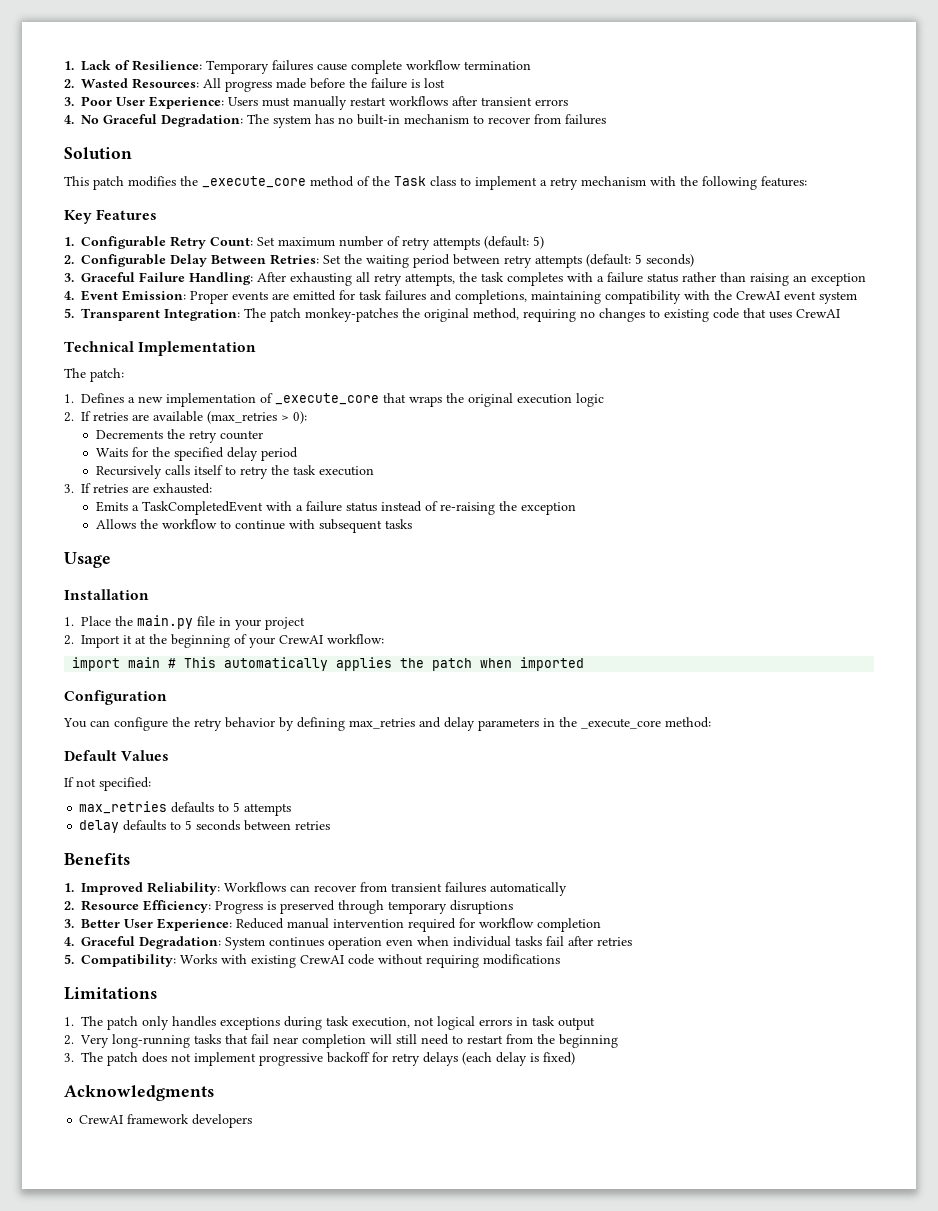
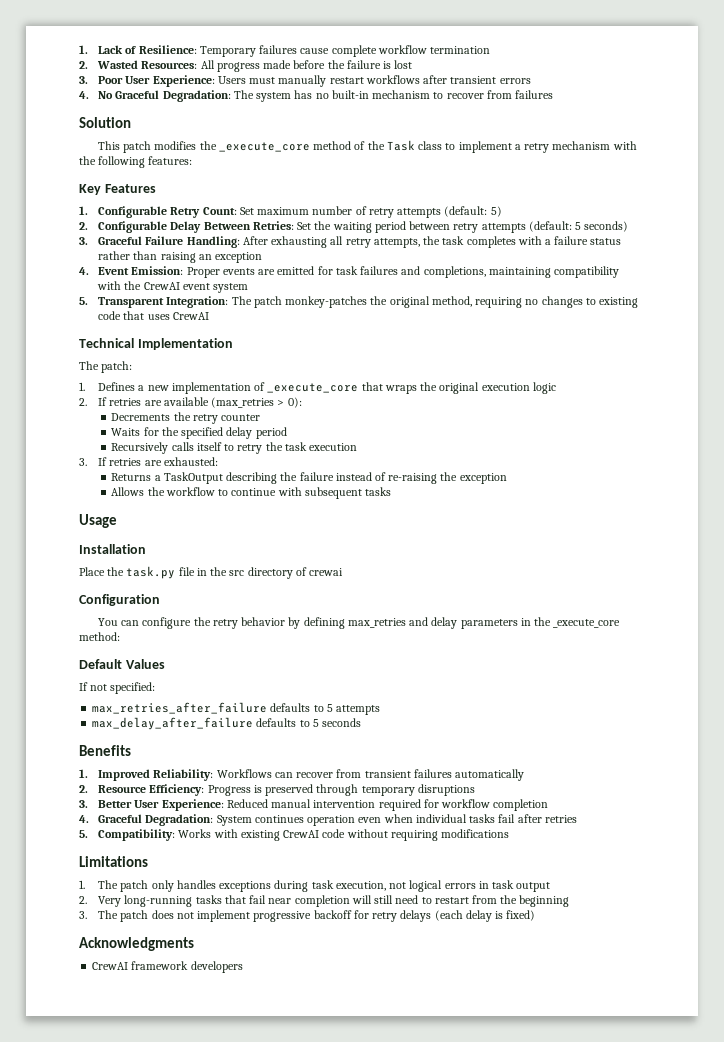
[96,501,378,515] Emits a TaskCompletedEvent with a failure status -> [111,472,334,484] Returns a TaskOutput describing the failure
[64,617,74,626] 1. -> (146, 549) none
[137,615,193,629] main.py -> [126,566,176,579] task.py
[235,617,305,630] [64,634,384,648] [72,657,585,671] your project // 2. Import it at the beginning of your CrewAI workflow: // import main # This automatically applies the patch when imported -> [210,567,344,579] the src directory of crewai
[79,801,168,814] max_retries -> [92,702,268,714] max_retries_after_failure
[79,820,120,833] delay -> [92,717,254,730] max_delay_after_failure
[244,820,331,831] between retries -> (362, 722) none

